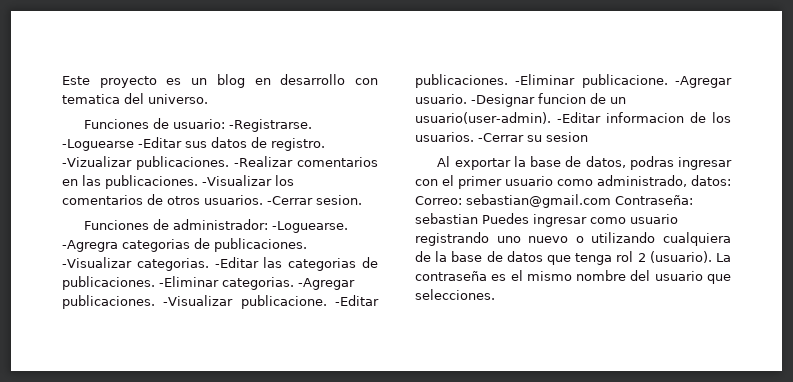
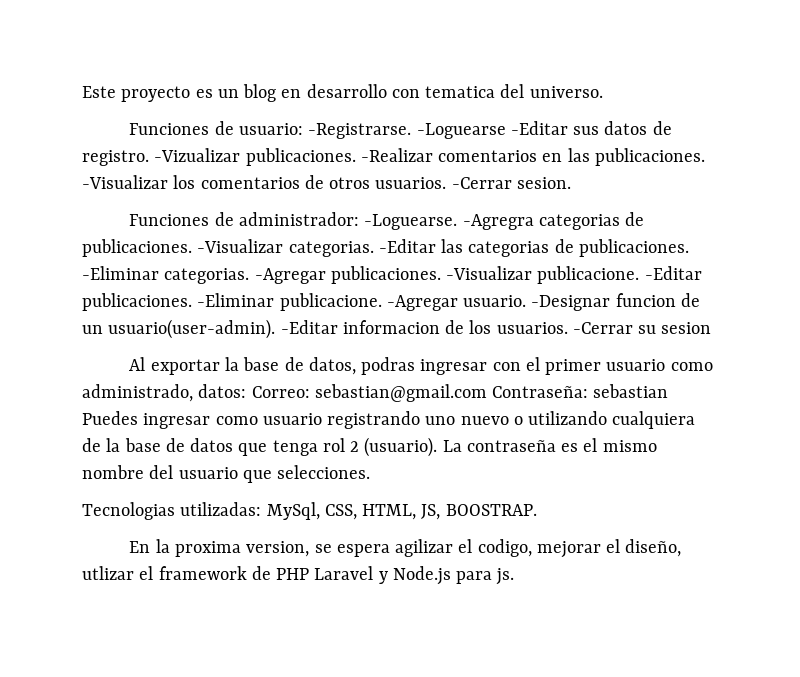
(495, 294) none -> [82,502,537,520] [129,539,682,558] [82,566,515,585] // Tecnologias utilizadas: MySql, CSS, HTML, JS, BOOSTRAP. // En la proxima version, se espera agilizar el codigo, mejorar el diseño, utlizar el framework de PHP Laravel y Node.js para js.

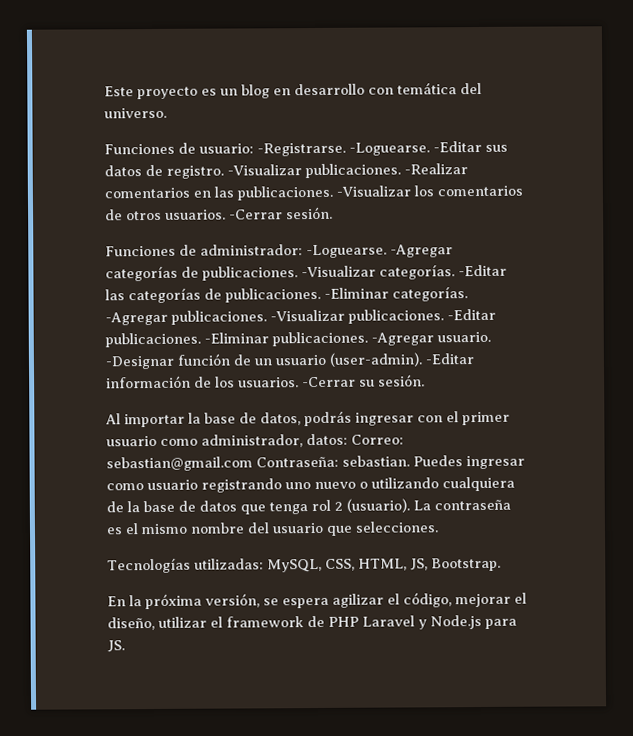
[425,86,496,98] tematica -> [397,82,457,95] temática
[416,123,506,139] -Loguearse -> [349,142,430,156] -Loguearse.
[154,148,241,162] -Vizualizar -> [227,164,302,176] -Visualizar
[516,177,571,189] sesion. -> [286,206,333,220] sesión.
[462,214,620,230] -Agregra categorias -> [390,244,453,258] [105,265,178,282] -Agregar categorías
[288,241,374,257] categorias. -> [379,264,455,280] categorías.
[468,241,550,257] categorias -> [128,287,201,304] categorías
[164,268,250,284] categorias. -> [392,286,468,302] categorías.
[537,266,640,284] publicacione. -> [348,309,444,324] publicaciones.
[279,293,382,311] publicacione. -> [272,331,368,347] publicaciones.
[615,293,676,307] funcion -> [177,353,230,366] función
[108,319,440,339] usuario(user-admin). -Editar informacion -> [275,352,474,367] [106,375,191,389] usuario (user-admin). -Editar información
[661,322,712,334] sesion -> [378,374,425,387] sesión.
[150,359,220,375] exportar -> [124,413,185,428] importar
[361,357,416,375] podras -> [304,410,352,427] podrás
[82,384,193,402] administrado, -> [201,434,303,448] administrador,
[593,384,669,398] sebastian -> [342,455,410,467] sebastian.
[82,502,320,520] Tecnologias utilizadas: MySql, -> [107,557,322,574] Tecnologías utilizadas: MySQL,
[445,504,537,516] BOOSTRAP. -> [430,557,501,572] Bootstrap.
[175,541,310,557] proxima version, -> [145,593,260,610] próxima versión,
[477,539,532,557] codigo, -> [403,592,452,608] código,
[82,566,134,580] utlizar -> [158,616,207,628] utilizar
[496,568,515,585] js. -> [107,640,125,653] JS.

